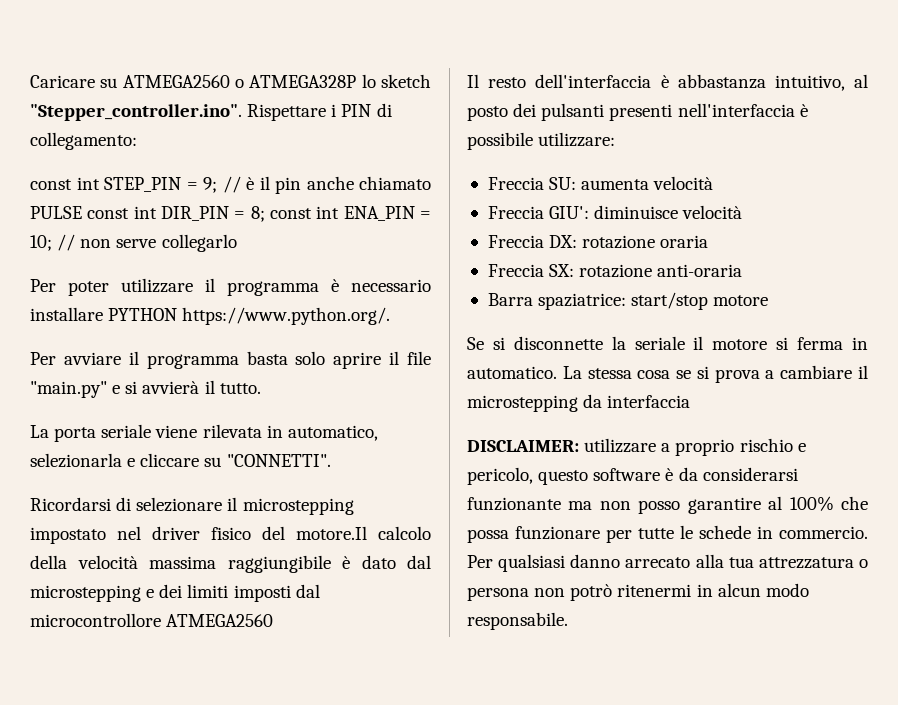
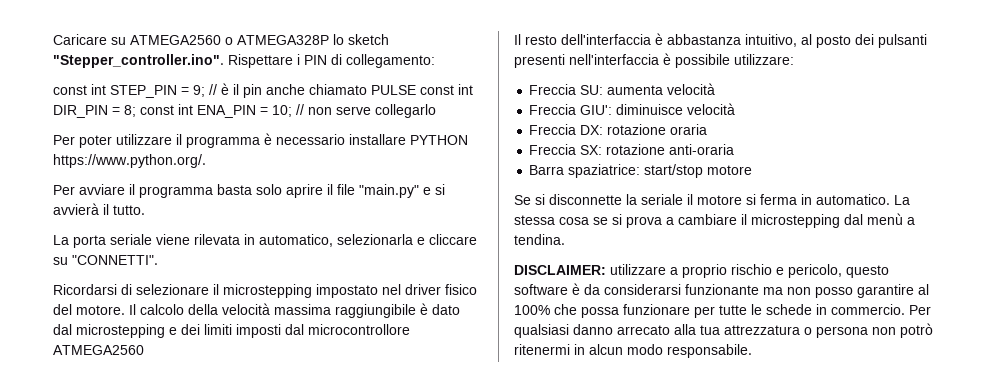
[296,526,367,540] motore.Il -> [76,304,136,315] motore. Il
[583,394,691,408] da interfaccia -> [844,213,915,225] [514,234,565,245] dal menù a tendina.

